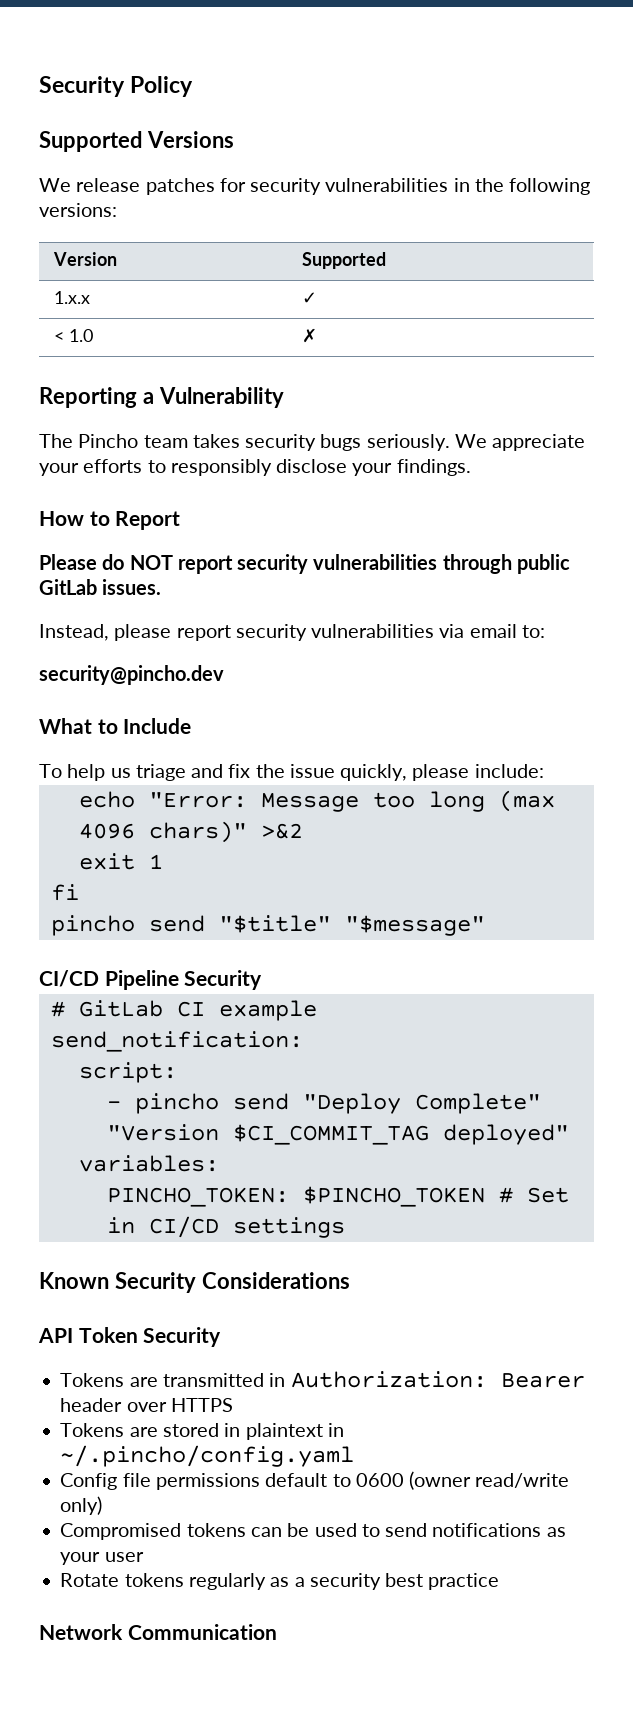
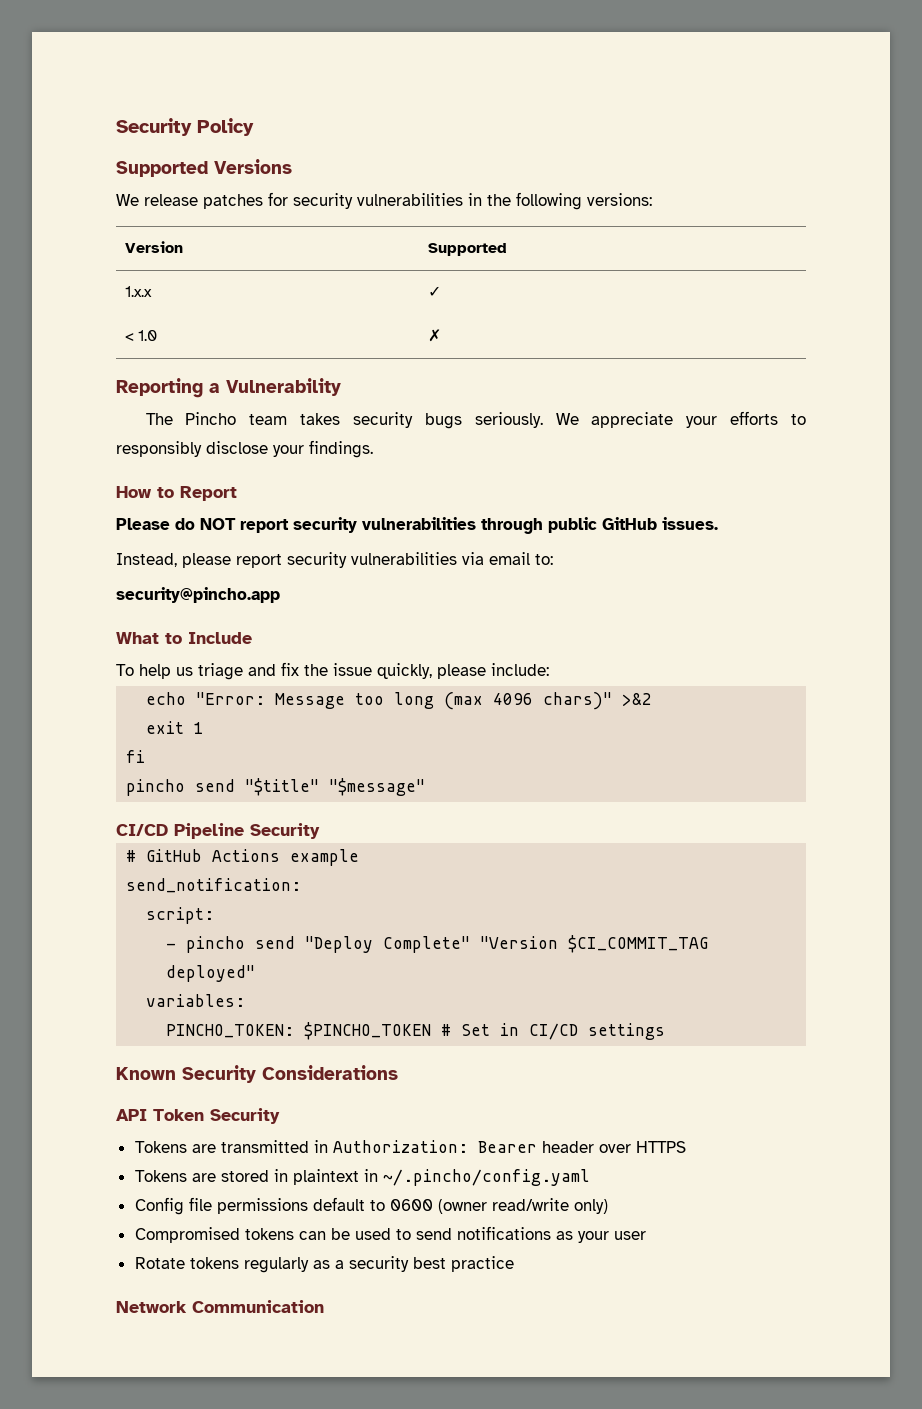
[39,579,97,595] GitLab -> [602,517,657,530] GitHub
[39,665,224,685] security@pincho.dev -> [116,587,280,603] security@pincho.app
[78,1000,205,1017] GitLab CI -> [146,849,281,862] GitHub Actions

